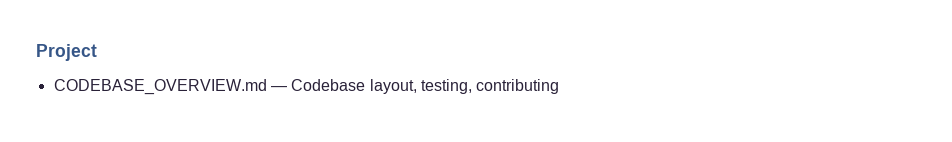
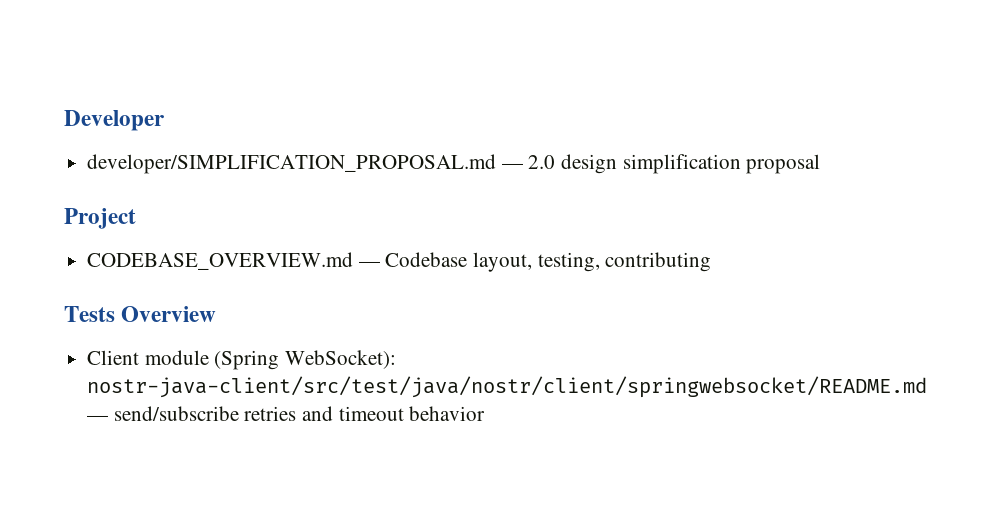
(36, 52) none -> [64,110,164,131] [87,154,821,174] Developer // developer/SIMPLIFICATION_PROPOSAL.md — 2.0 design simplification proposal //
(560, 86) none -> [64,306,217,322] [87,350,397,370] [87,376,928,398] [87,406,486,421] // Tests Overview // Client module (Spring WebSocket): nostr-java-client/src/test/java/nostr/client/springwebsocket/README.md — send/subscribe retries and timeout behavior

